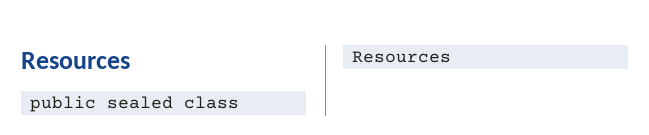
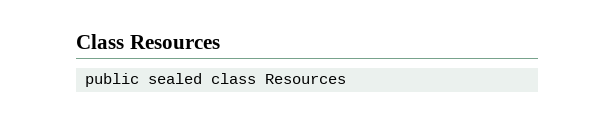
(21, 60) none -> [76,34,124,49] Class

